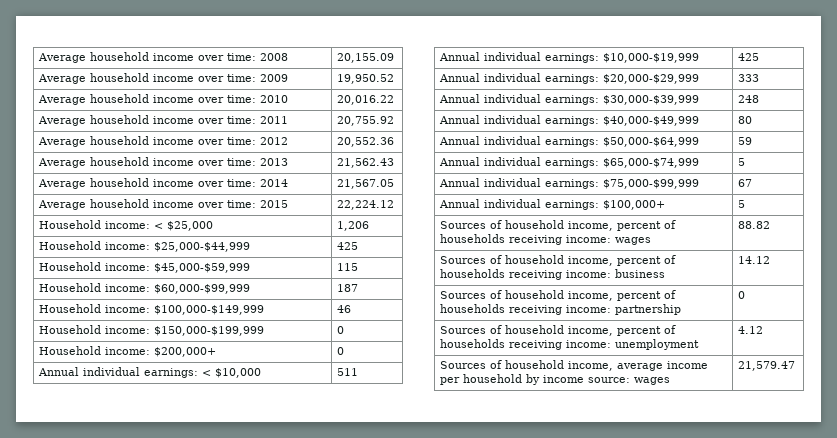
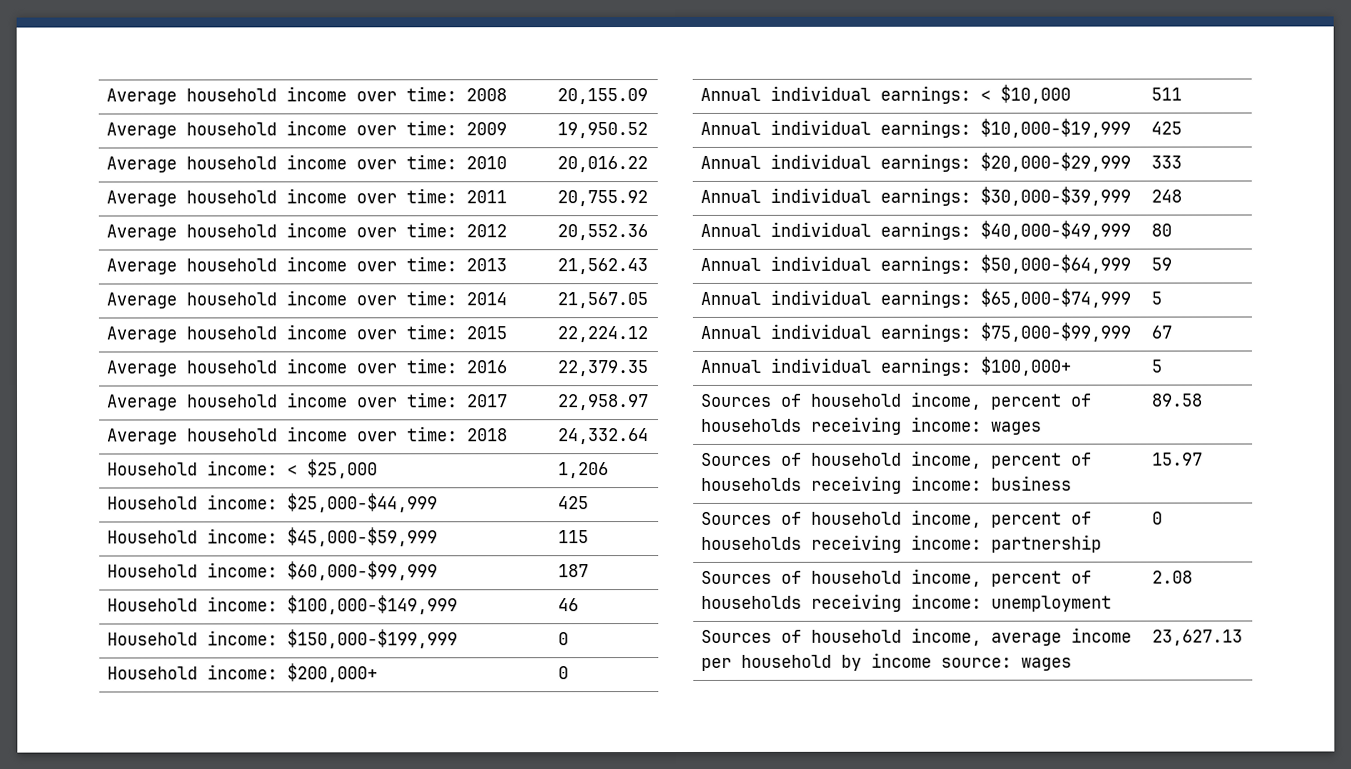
(395, 205) none -> [105,358,507,377] [556,360,648,377] [106,392,508,411] [557,394,649,411] [106,426,508,445] [557,428,649,445] // Average household income over time: 2016 | 22,379.35 // Average household income over time: 2017 | 22,958.97 // Average household income over time: 2018 | 24,332.64
[738,221,771,229] 88.82 -> [1151,393,1203,407] 89.58
[738,256,771,264] 14.12 -> [1151,452,1203,466] 15.97
[738,326,764,334] 4.12 -> [1151,570,1193,584] 2.08
[738,361,796,371] 21,579.47 -> [1151,629,1243,646] 23,627.13

